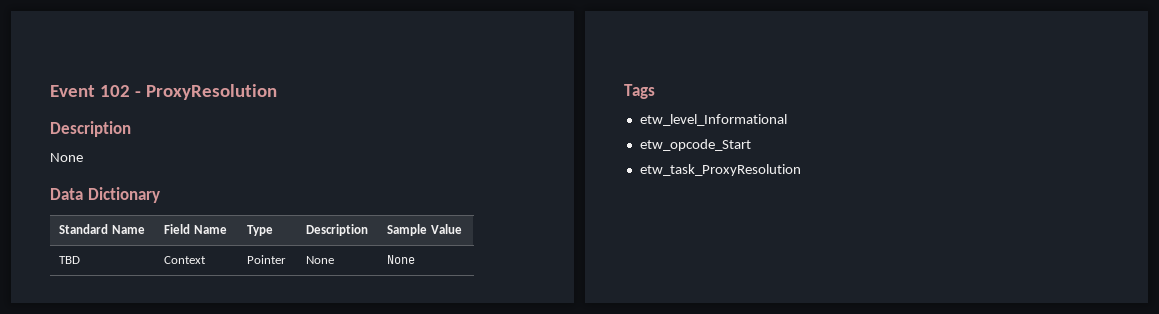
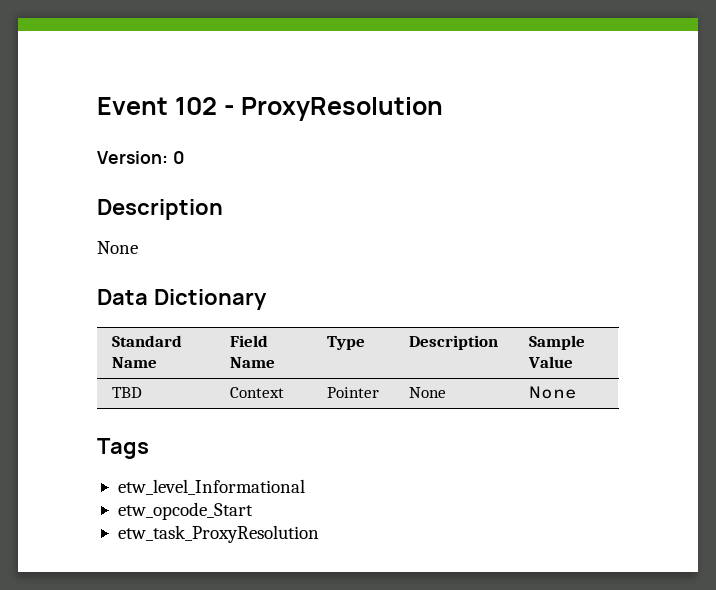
(277, 92) none -> [97,151,185,164] // Version: 0

